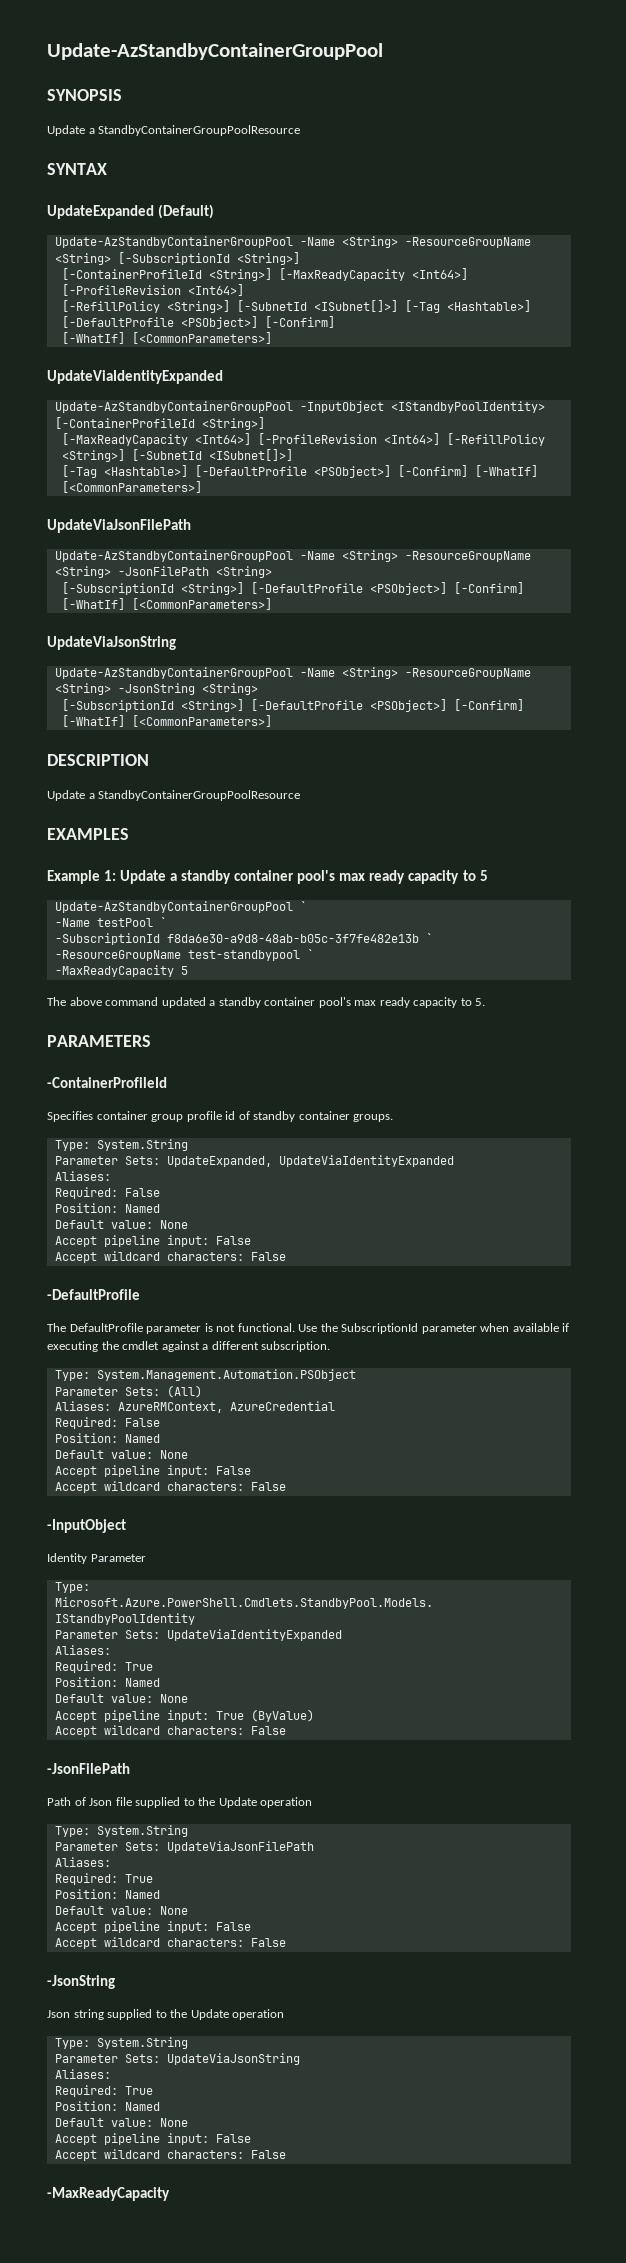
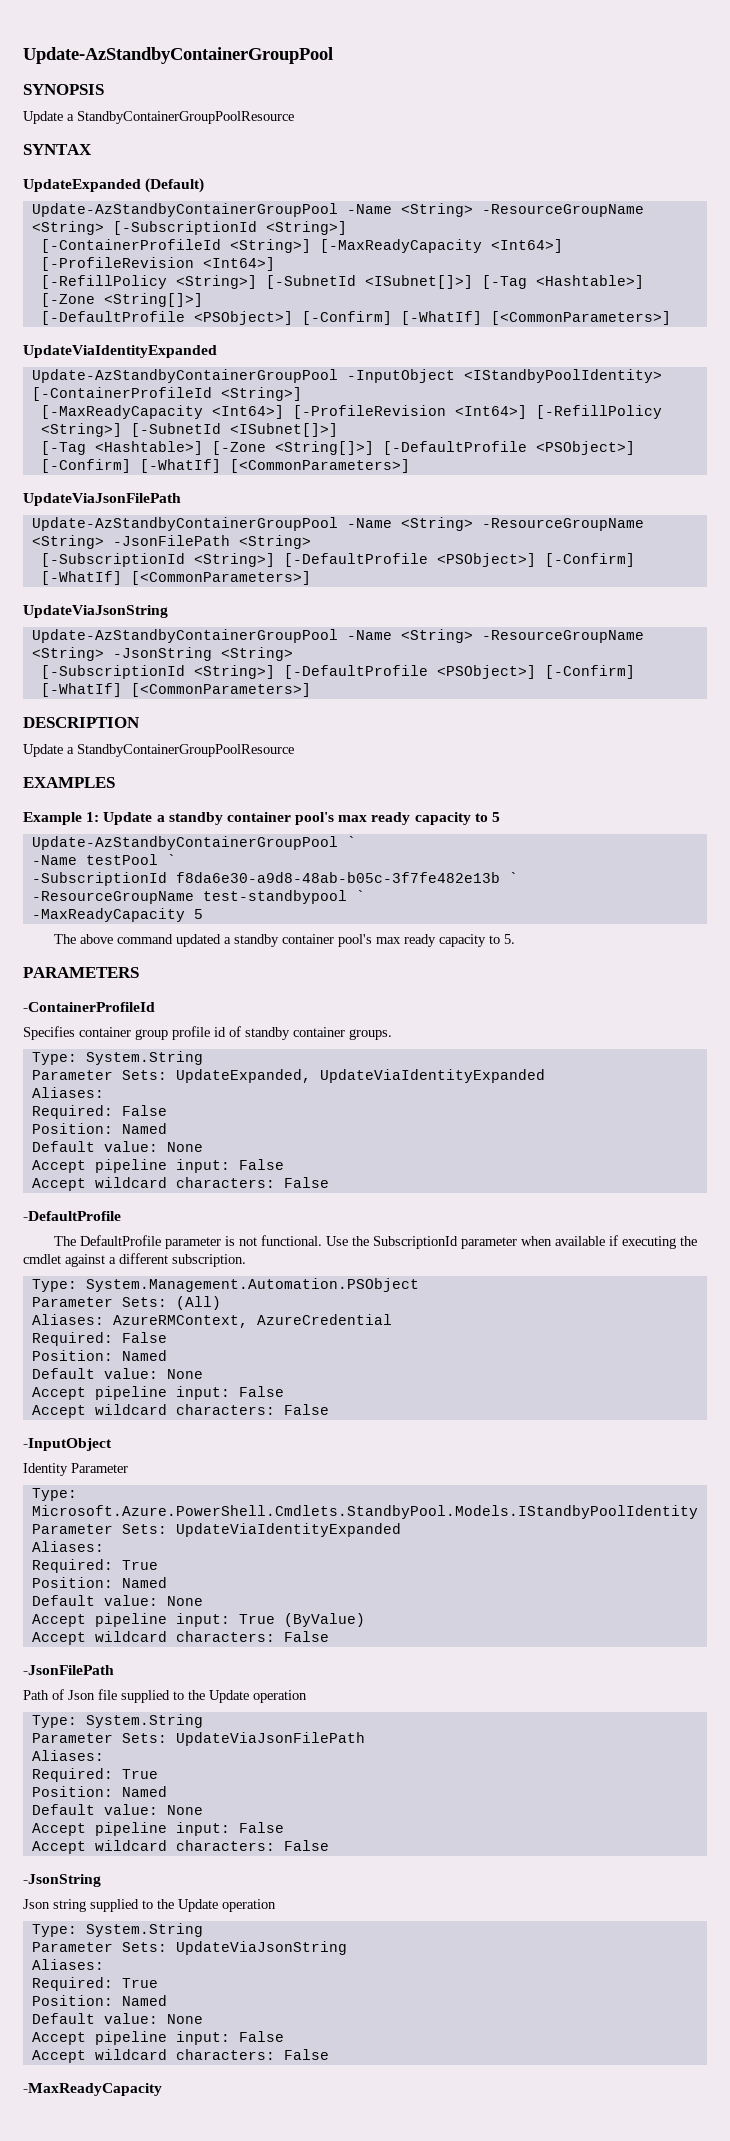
[61,316,335,329] [-DefaultProfile <PSObject>] [-Confirm] // -> [40,293,203,307] [40,311,392,325] [-Zone <String[]>] // [-DefaultProfile <PSObject>] [-Confirm]
(188, 471) none -> [211,441,374,455] [-Zone <String[]>]

